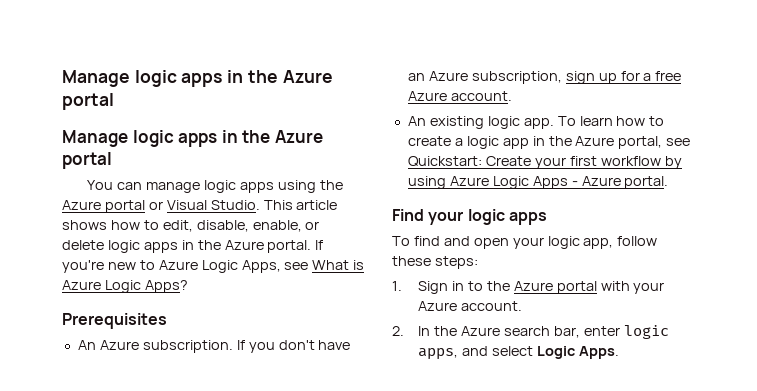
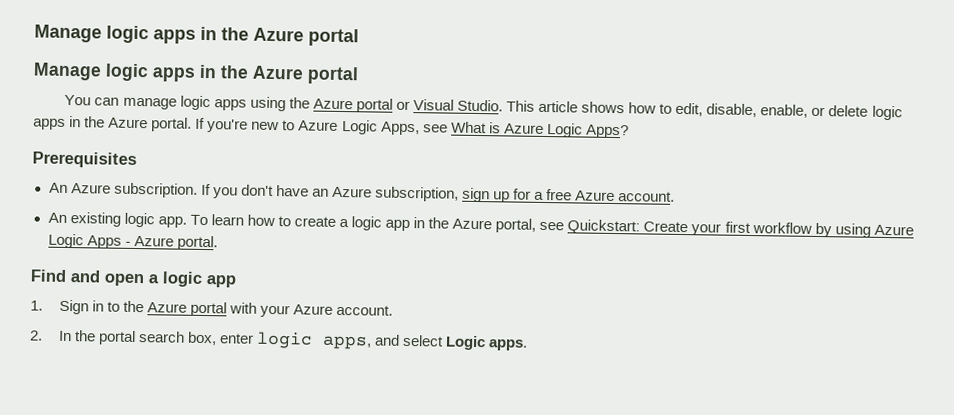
[428,209,547,225] [392,236,658,249] [392,256,478,269] your logic apps // To find and open your logic app, follow these steps: -> [70,270,236,288] and open a logic app
[460,326,580,338] Azure search bar, -> [97,330,217,346] portal search box,
[578,346,619,359] Apps. -> [488,339,529,351] apps.

